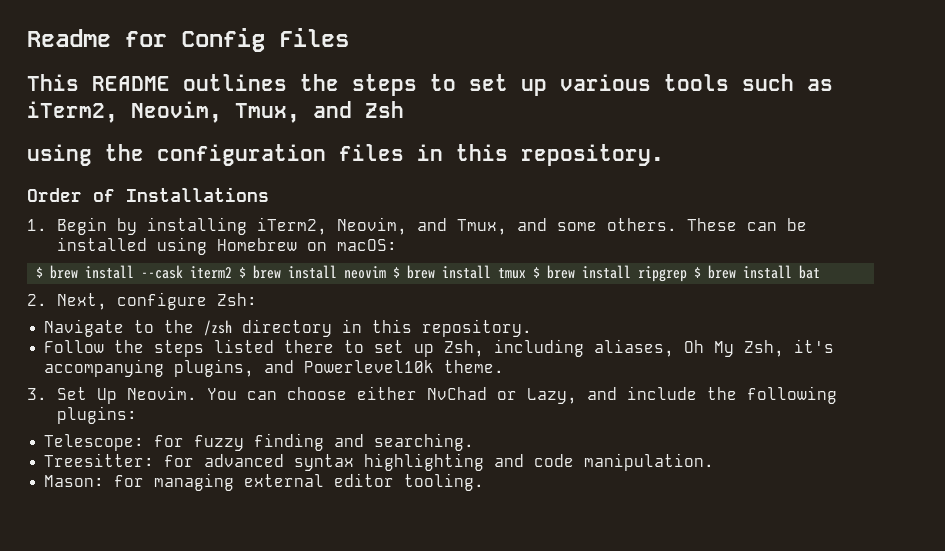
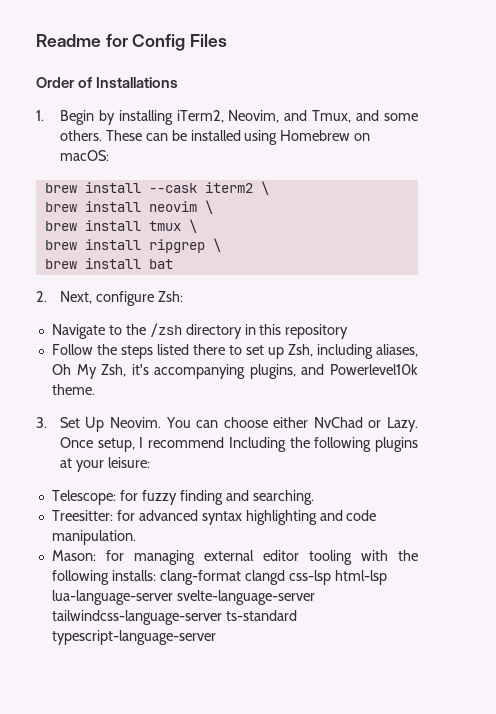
[27,74,833,96] [27,101,404,123] [27,144,664,166] // This README outlines the steps to set up various tools such as iTerm2, Neovim, Tmux, and Zsh // using the configuration files in this repository. -> (228, 40) none
[36,267,44,278] $ -> (109, 155) none
[239,267,247,278] $ -> [260,181,269,195] \ //
[393,267,401,278] $ -> [204,200,213,214] \ //
[533,267,541,278] $ -> [188,219,197,233] \ //
[694,267,702,278] $ -> [212,238,221,252] \ //
[422,319,533,337] repository. -> [285,324,349,339] repository
[526,386,837,404] [56,406,137,424] Lazy, and include the following plugins: -> [386,417,418,432] [59,437,418,452] [59,457,150,472] Lazy. Once setup, I recommend Including the following plugins at your leisure:
[404,473,485,491] tooling. -> [308,550,419,565] [51,570,387,585] [51,590,315,605] [51,610,297,625] [51,630,216,645] tooling with the following installs: clang-format clangd css-lsp html-lsp lua-language-server svelte-language-server tailwindcss-language-server ts-standard typescript-language-server

